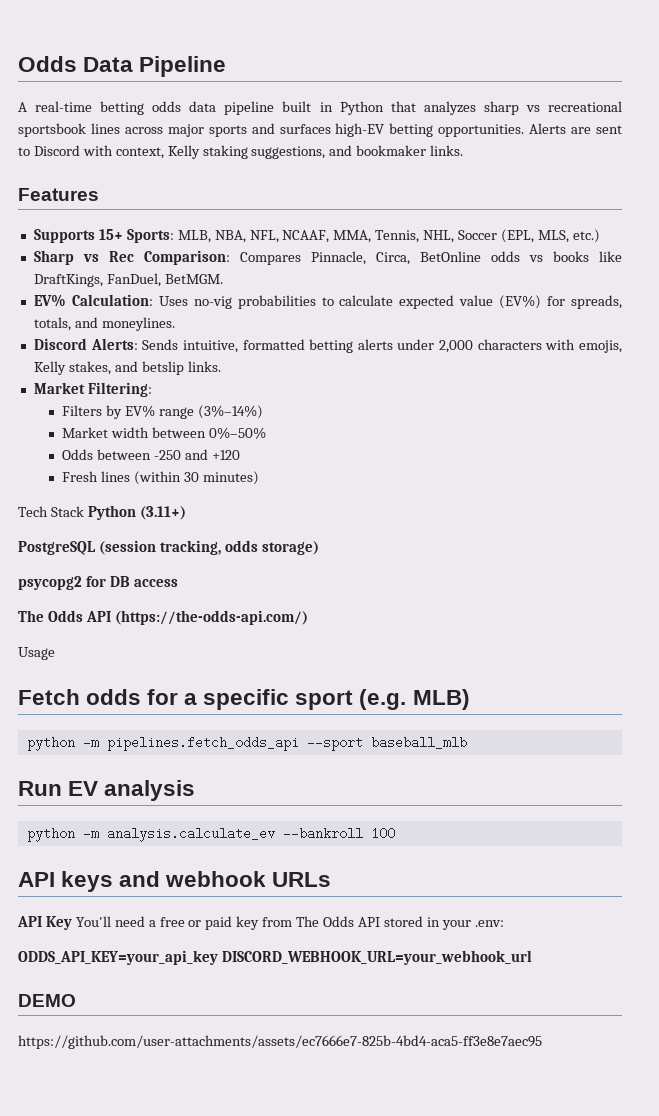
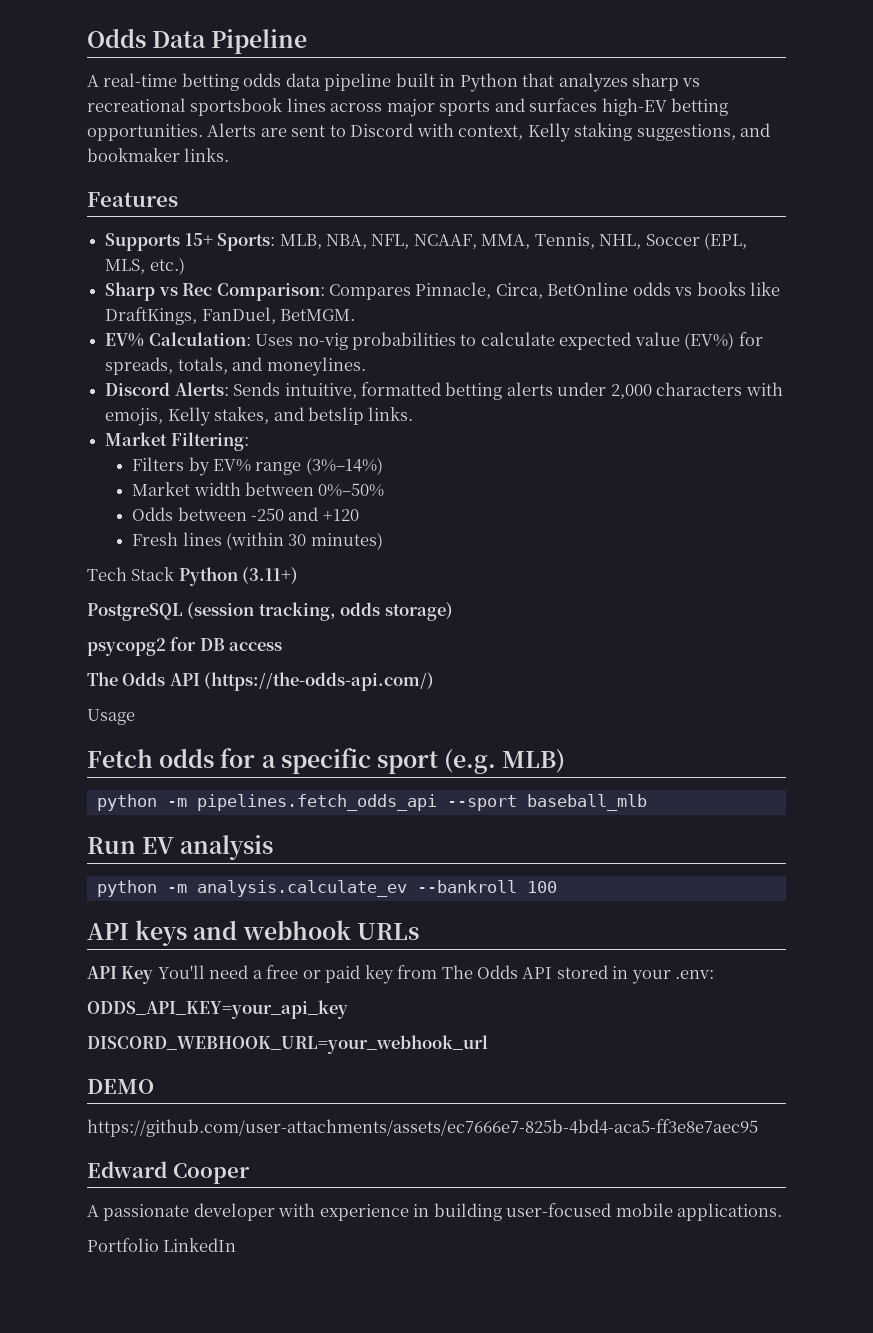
(218, 957) none -> (348, 1009) //
(542, 1042) none -> [87,1161,250,1184] [87,1203,783,1221] [87,1238,237,1252] // Edward Cooper // A passionate developer with experience in building user-focused mobile applications. // Portfolio LinkedIn

